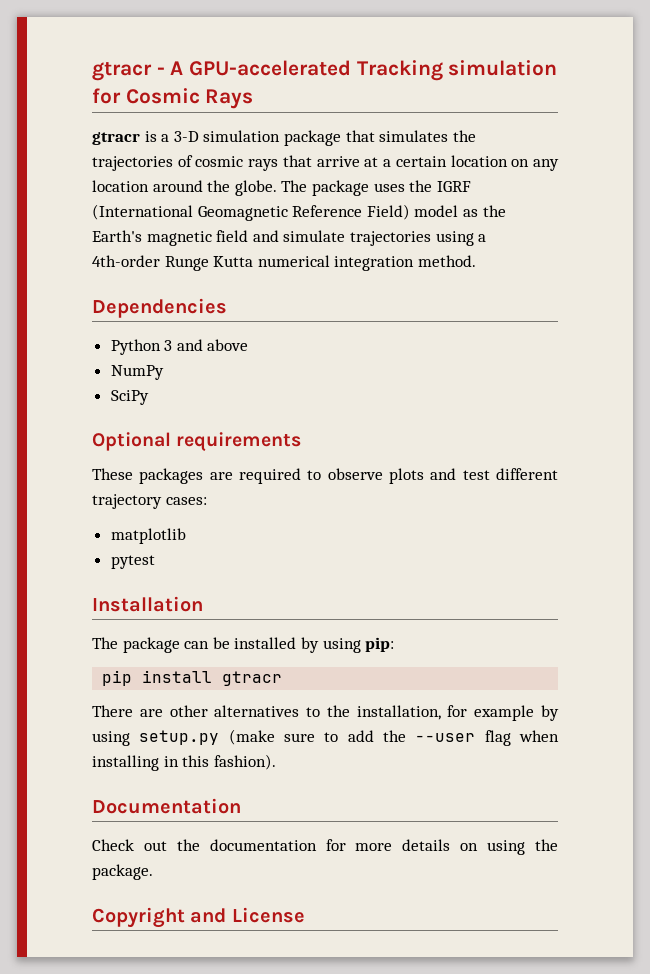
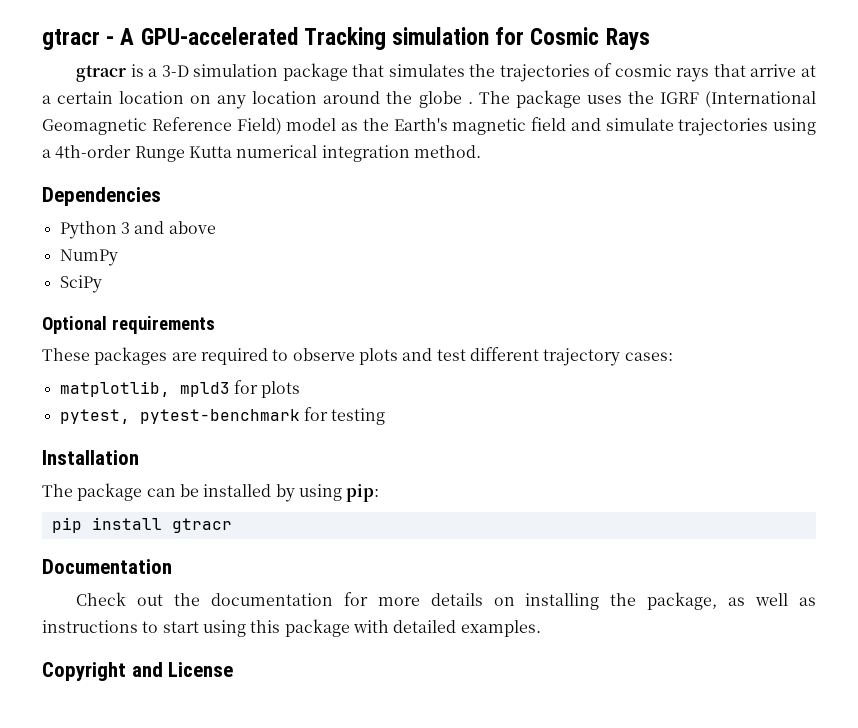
[234,180,277,196] globe. -> [418,91,473,108] globe .
[110,528,186,544] [110,555,155,569] matplotlib // pytest -> [59,380,301,398] [59,407,386,425] matplotlib, mpld3 for plots // pytest, pytest-benchmark for testing
[92,705,559,721] [92,729,559,746] [92,754,276,771] // There are other alternatives to the installation, for example by using setup.py (make sure to add the --user flag when installing in this fashion). -> (232, 525) none
[487,839,559,855] [92,864,153,880] using the package. -> [525,592,817,610] [42,619,541,637] installing the package, as well as instructions to start using this package with detailed examples.

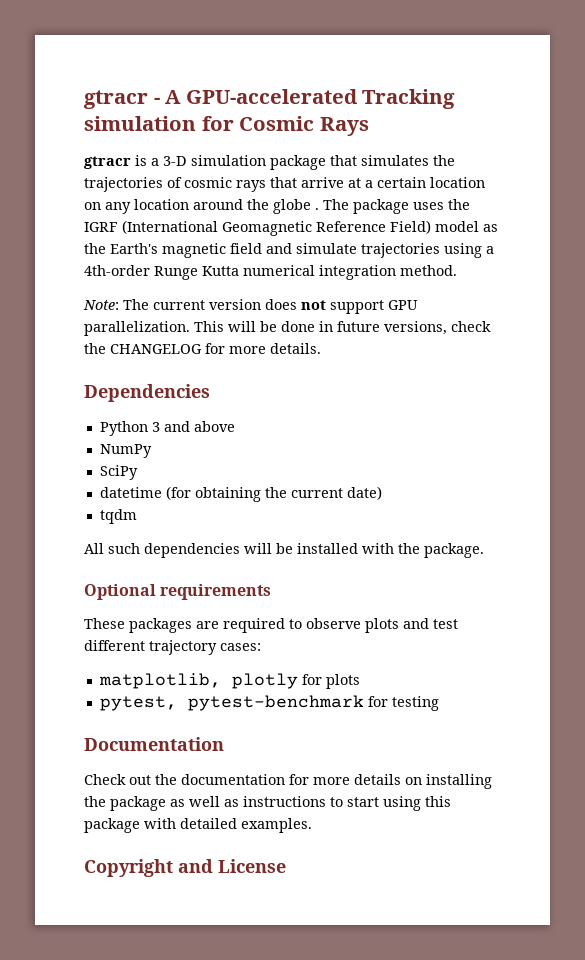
(481, 151) none -> [83,299,418,314] [84,321,491,336] [84,343,321,354] // Note: The current version does not support GPU parallelization. This will be done in future versions, check the CHANGELOG for more details.
(102, 284) none -> [99,486,382,502] [99,509,137,524] [84,543,484,558] // datetime (for obtaining the current date) // tqdm // All such dependencies will be installed with the package.
[179,382,230,397] mpld3 -> [231,673,298,689] plotly
[42,450,139,465] [42,483,380,502] [51,517,232,533] // Installation // The package can be installed by using pip: // pip install gtracr -> (439, 703) none
[647,592,718,610] package, -> [110,796,166,811] package

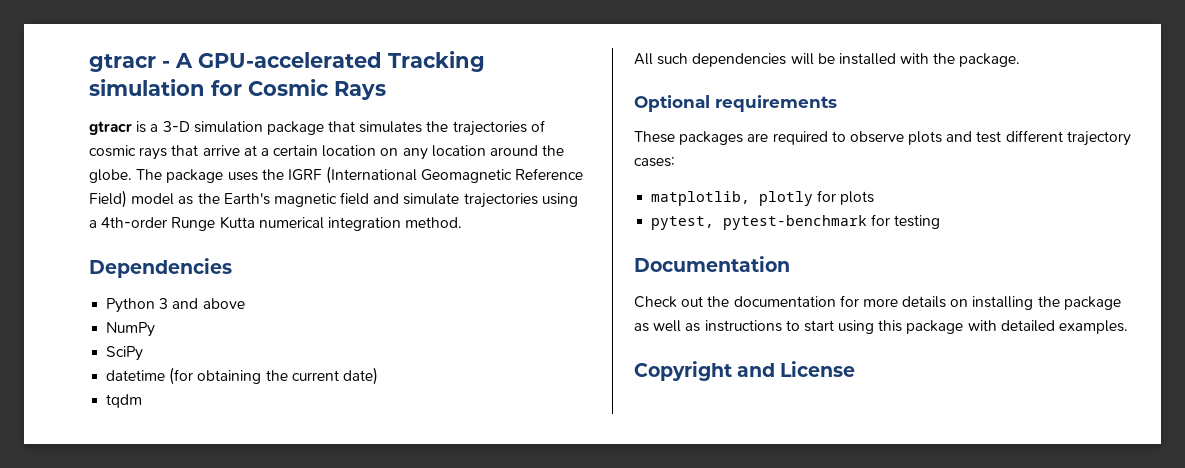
[273,199,319,214] globe . -> [89,169,132,183] globe.
[83,299,418,314] [84,321,491,336] [84,343,321,354] // Note: The current version does not support GPU parallelization. This will be done in future versions, check the CHANGELOG for more details. -> (463, 222) none

